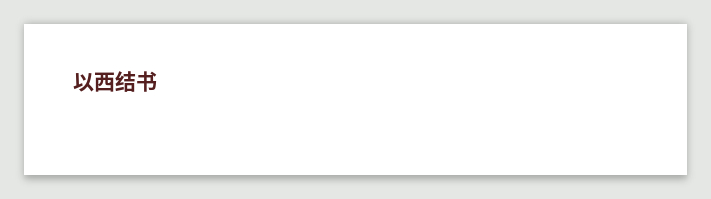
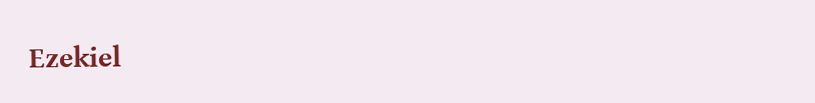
[73,71,157,92] 以西结书 -> [28,44,122,68] Ezekiel

